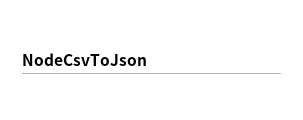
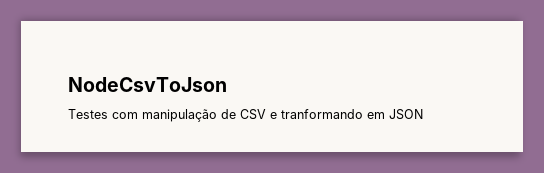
(147, 59) none -> [68,109,423,122] // Testes com manipulação de CSV e tranformando em JSON

